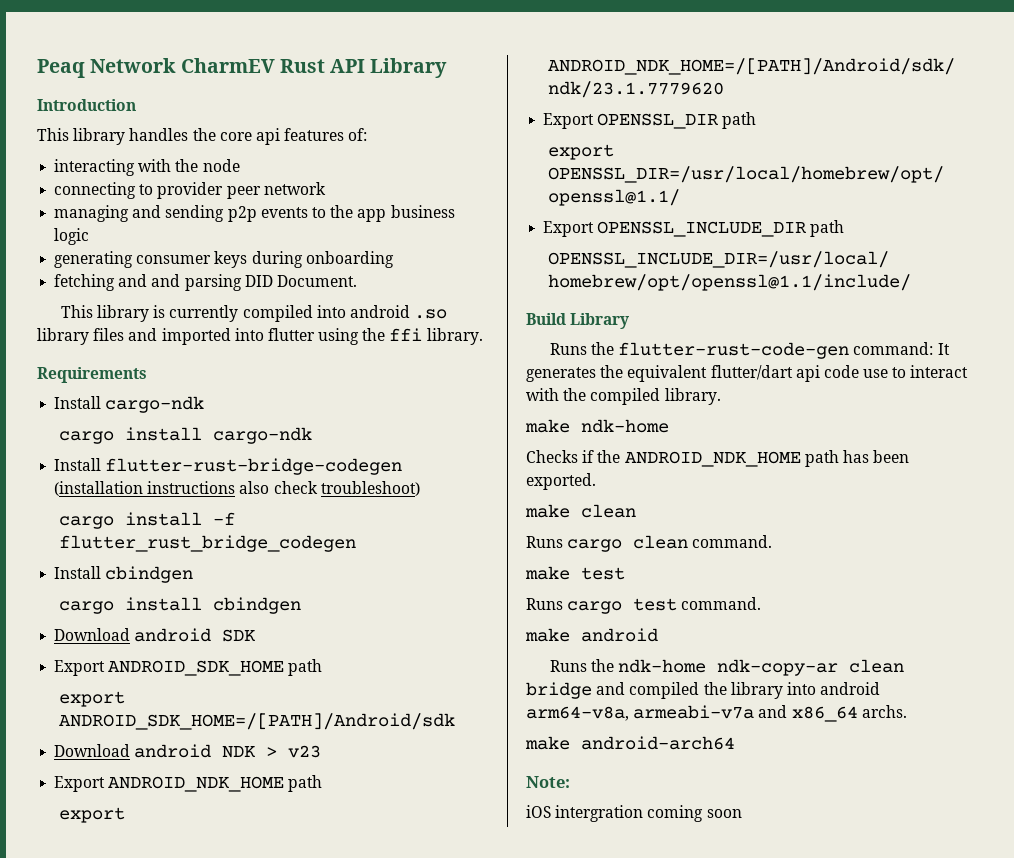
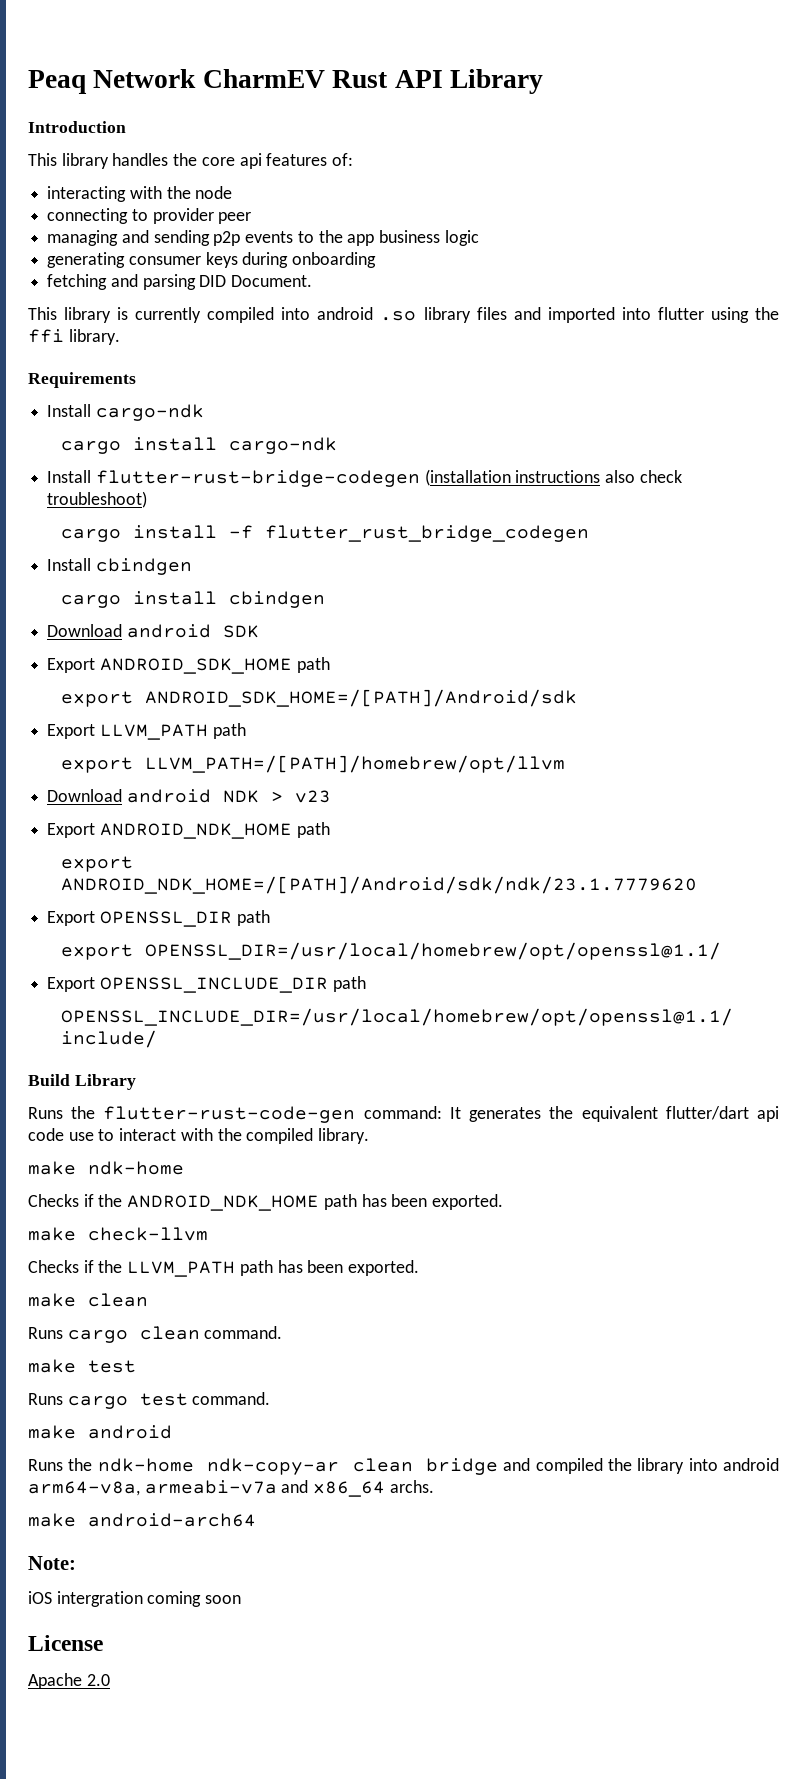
[263,182,326,195] network -> (252, 218) none
[151,274,181,287] and -> (138, 280) none
(456, 721) none -> [47,723,246,740] [61,755,566,773] // Export LLVM_PATH path // export LLVM_PATH=/[PATH]/homebrew/opt/llvm
(596, 481) none -> [28,1227,208,1241] [28,1260,420,1277] // make check-llvm // Checks if the LLVM_PATH path has been exported.
(742, 813) none -> [28,1635,103,1651] [28,1673,110,1689] // License // Apache 2.0

